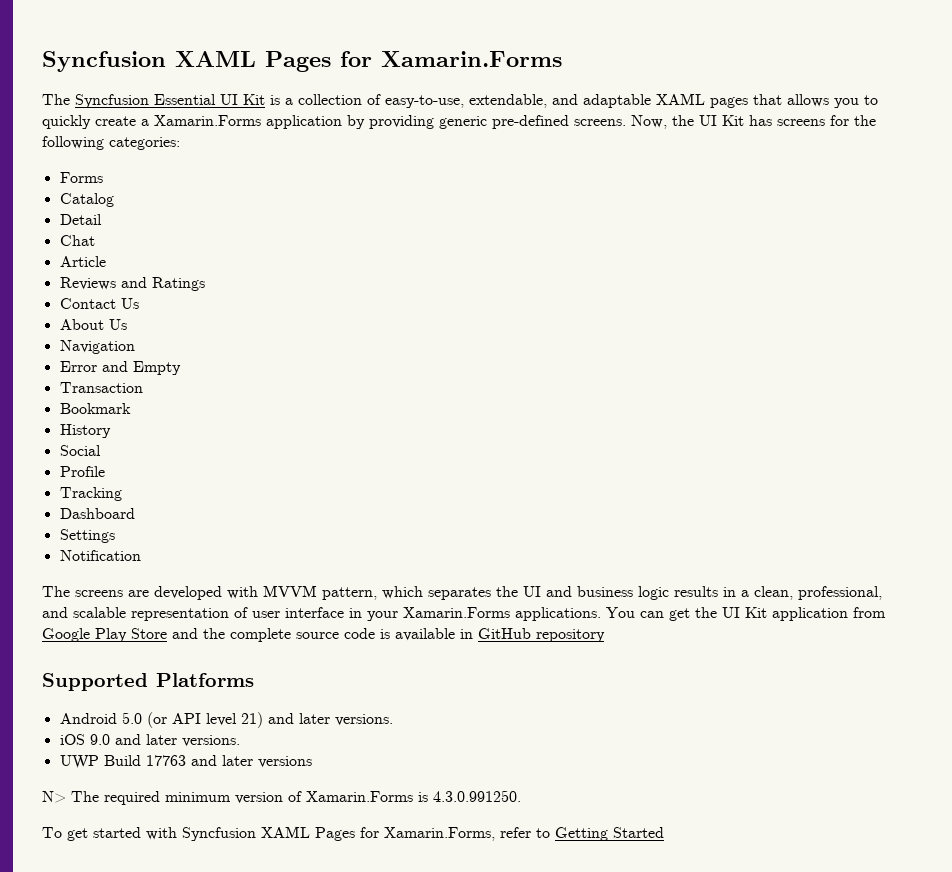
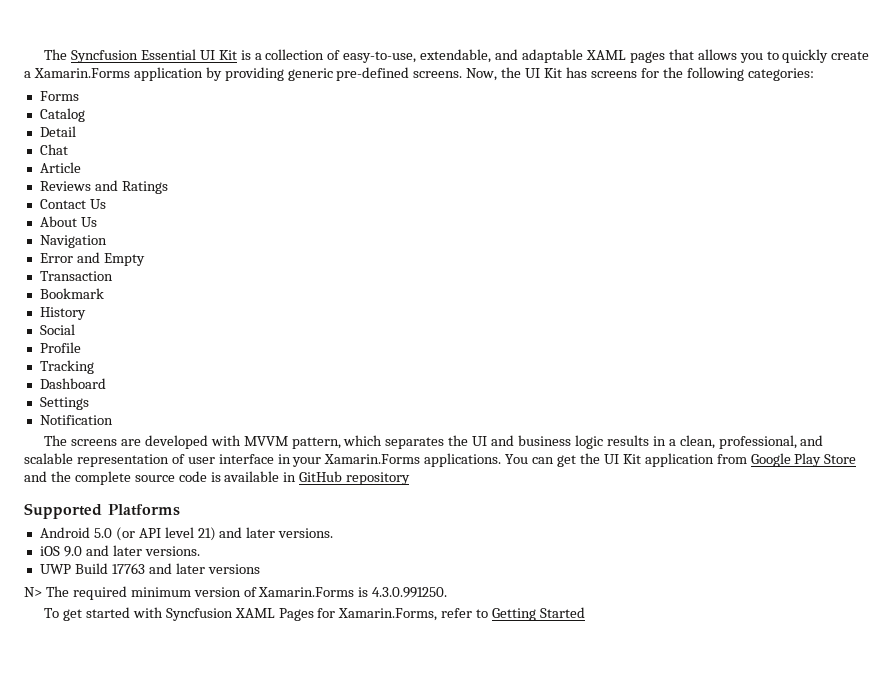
[42,51,562,72] Syncfusion XAML Pages for Xamarin.Forms // -> (44, 54) none

